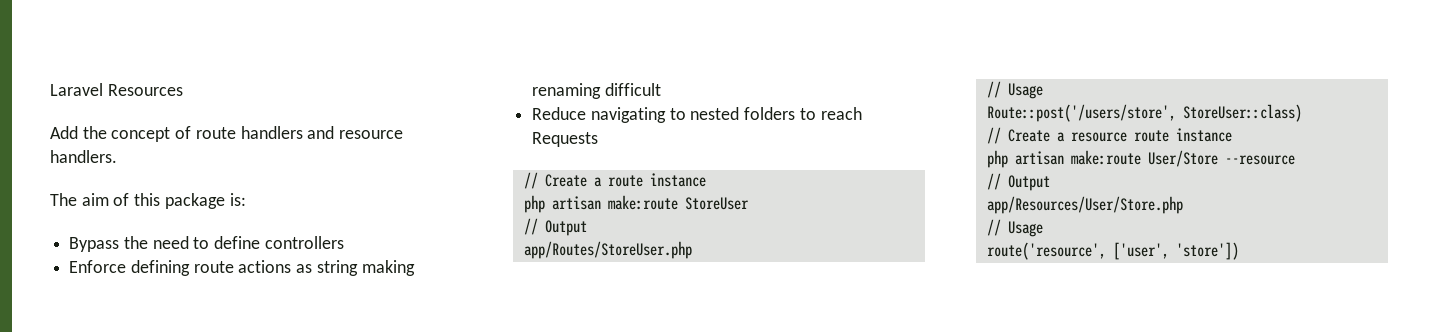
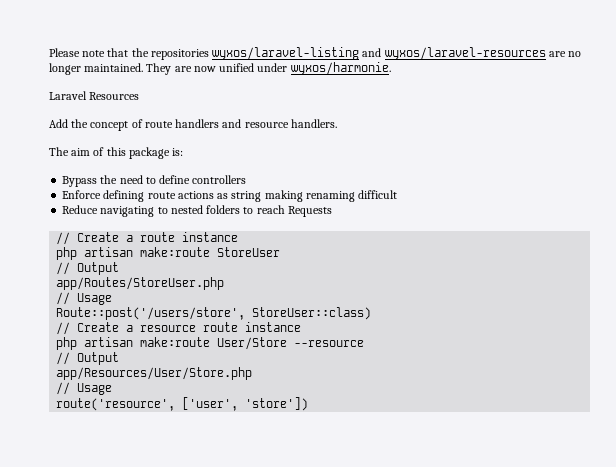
(50, 89) none -> [49,47,582,60] [49,62,391,75] Please note that the repositories wyxos/laravel-listing and wyxos/laravel-resources are no longer maintained. They are now unified under wyxos/harmonie. //

